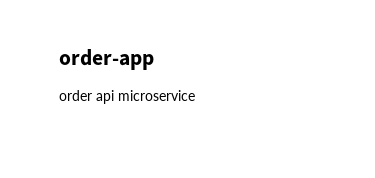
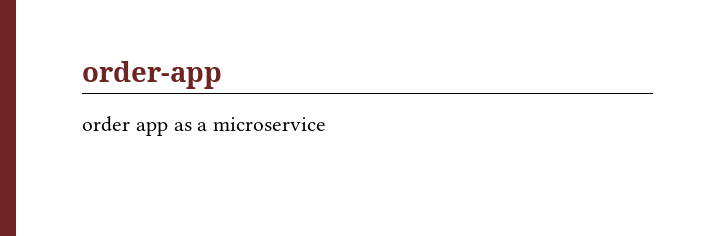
[96,90,114,104] api -> [135,121,208,136] app as a

